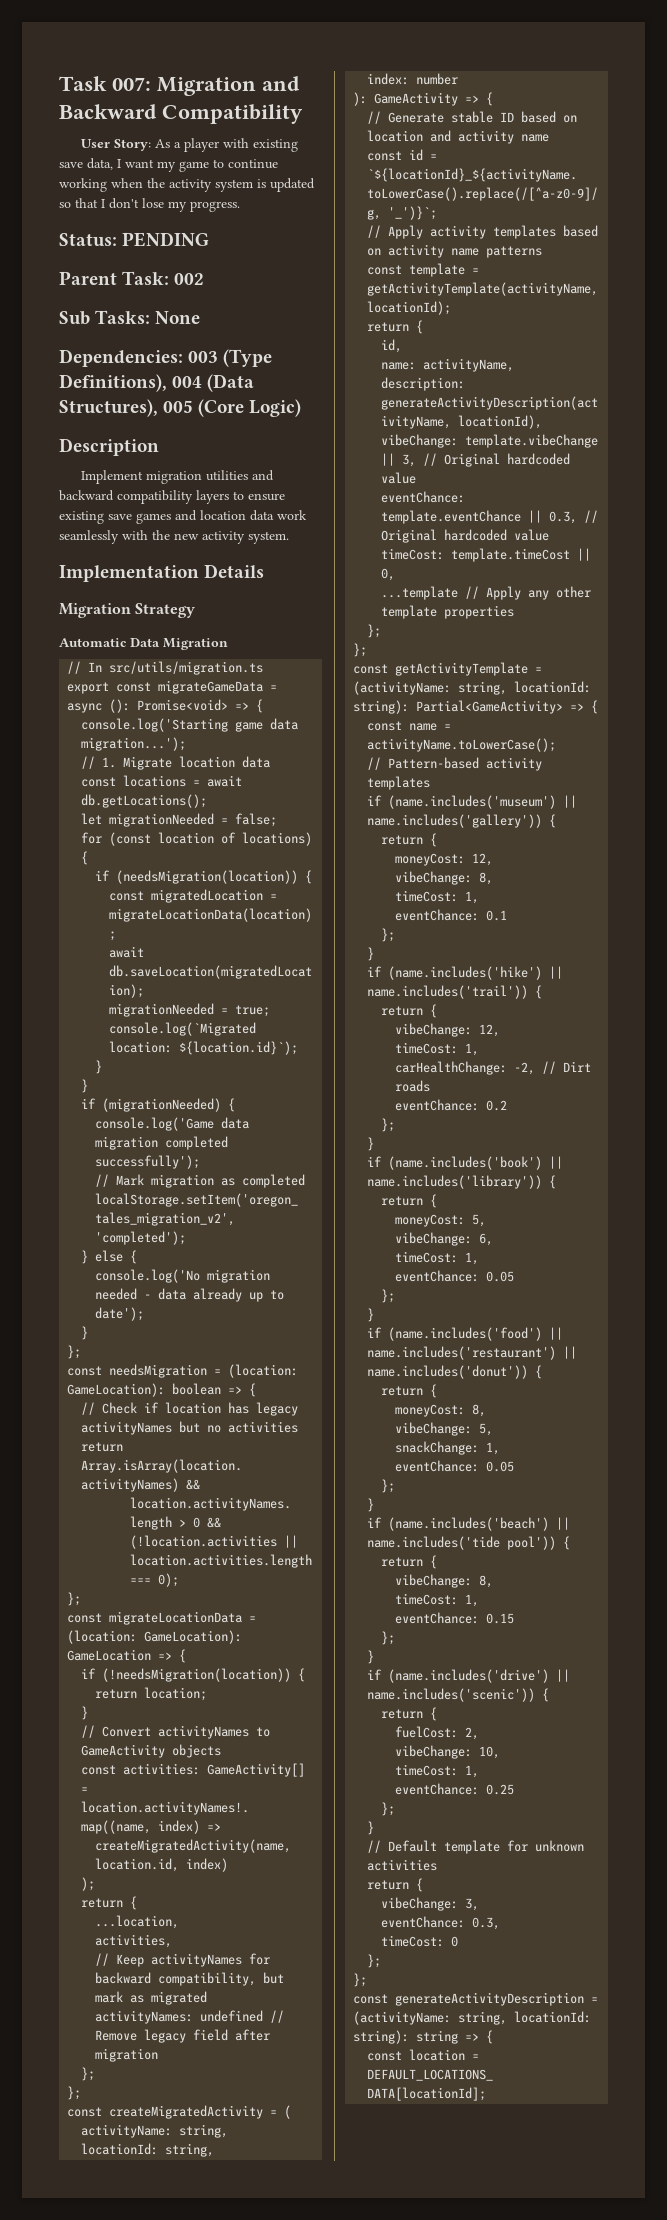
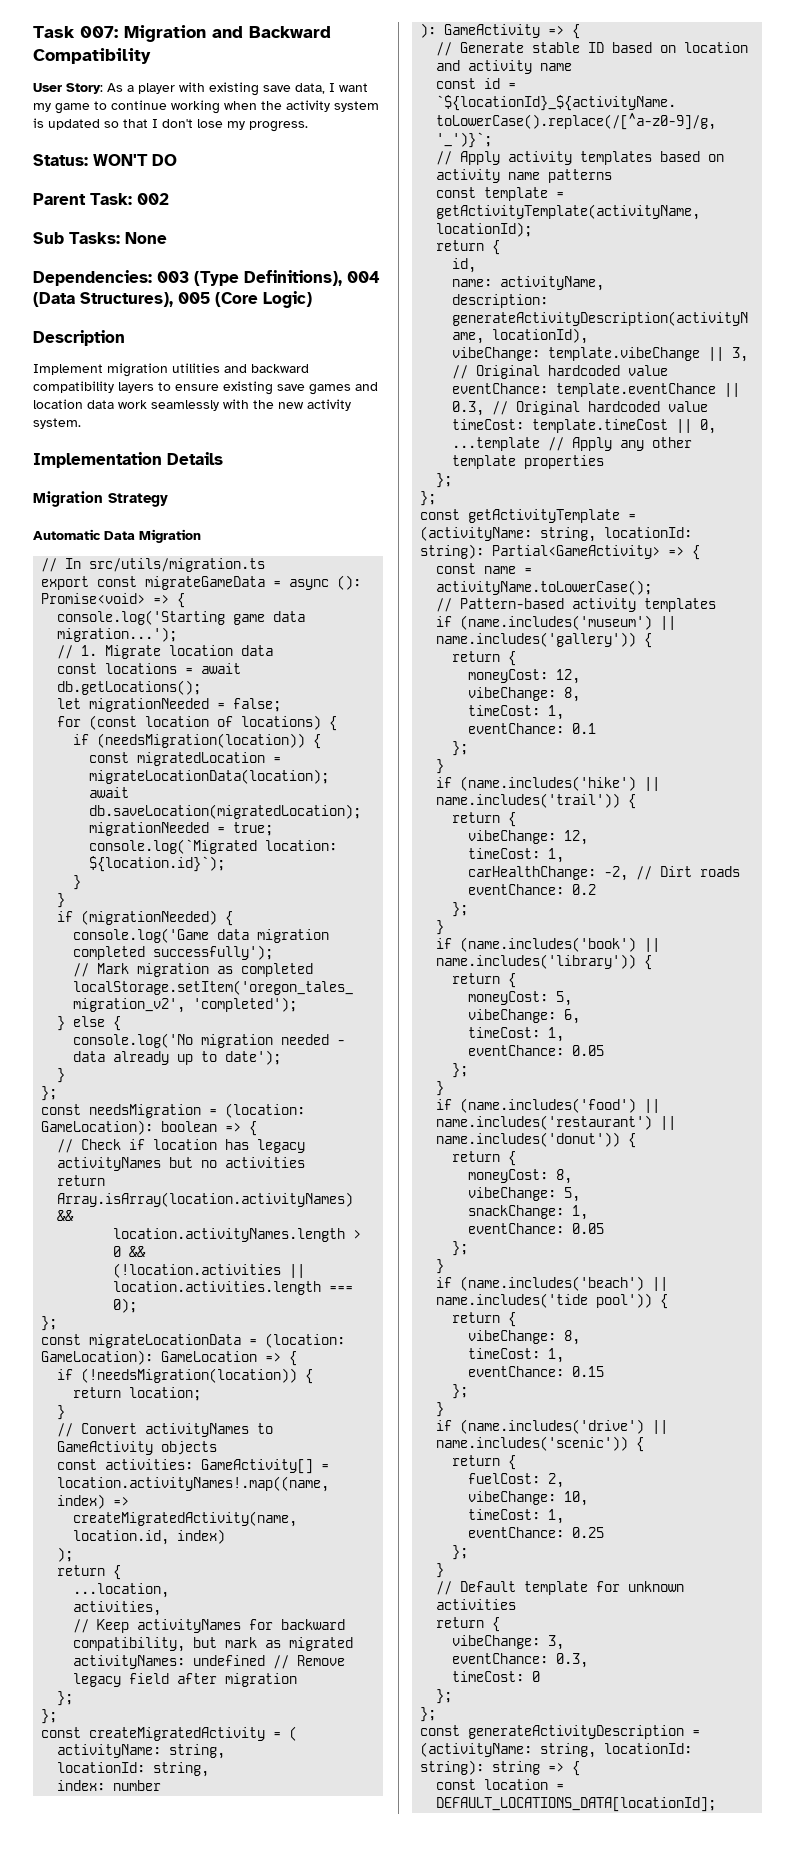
[122,232,210,247] PENDING -> [93,154,177,166] WON'T DO

